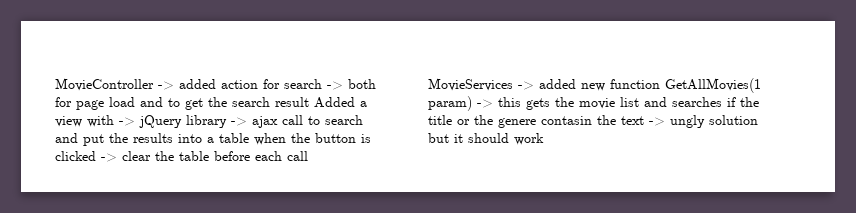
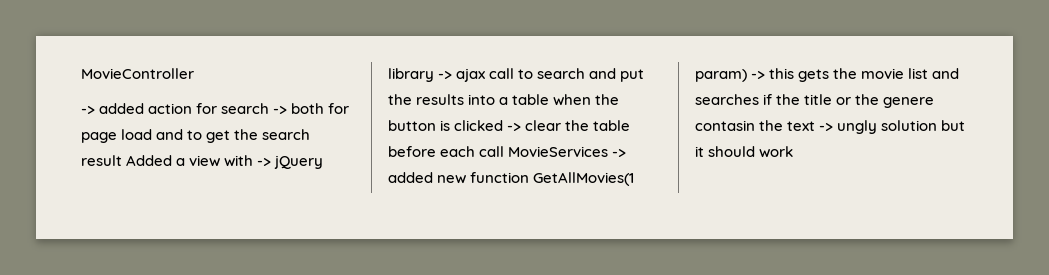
(154, 84) none -> (194, 73) //

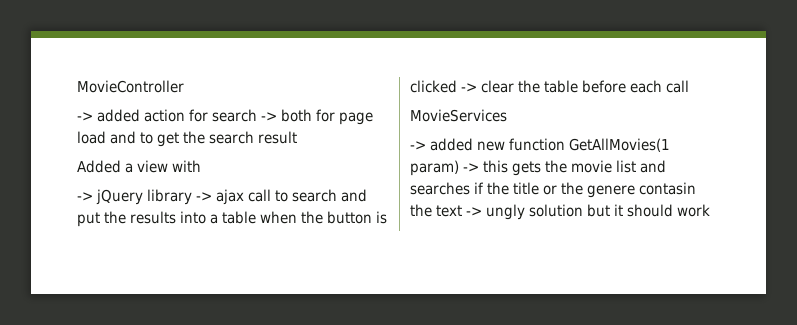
(122, 160) none -> (297, 137) //
(254, 161) none -> (201, 166) //
(505, 151) none -> (689, 86) //
(609, 151) none -> (507, 115) //

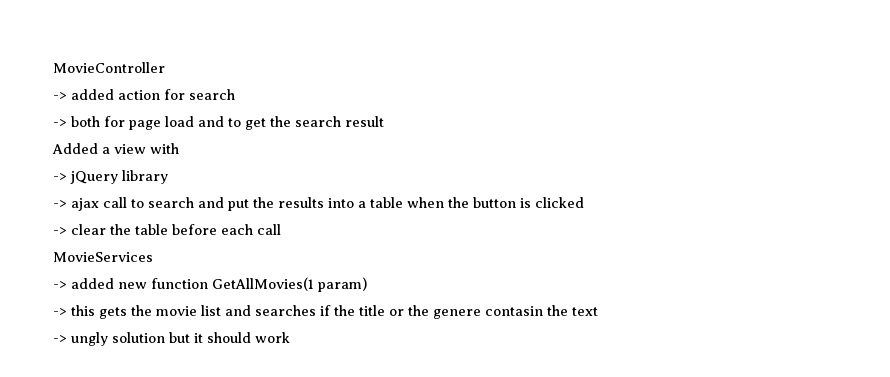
(257, 115) none -> (235, 94) //
(192, 197) none -> (168, 177) //
(457, 86) none -> (584, 202) //
(459, 168) none -> (367, 284) //
(462, 211) none -> (598, 311) //

